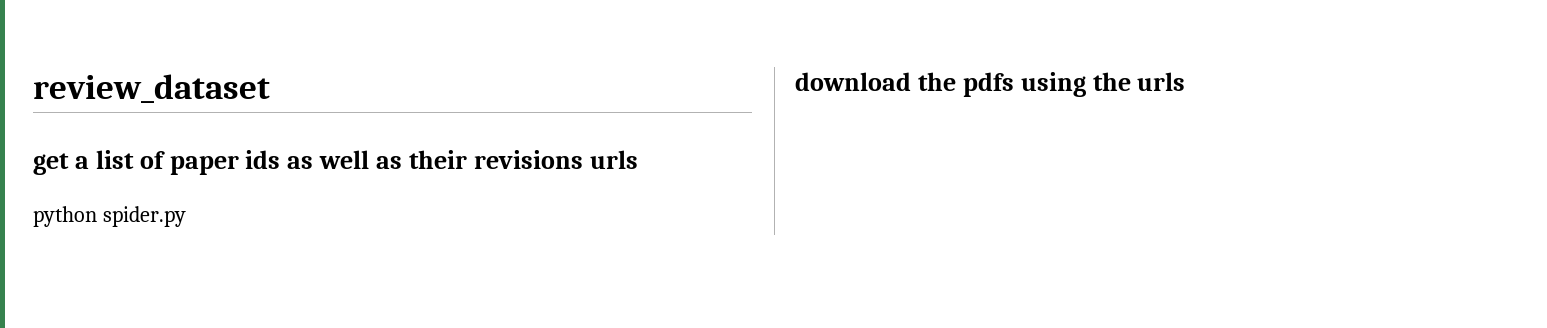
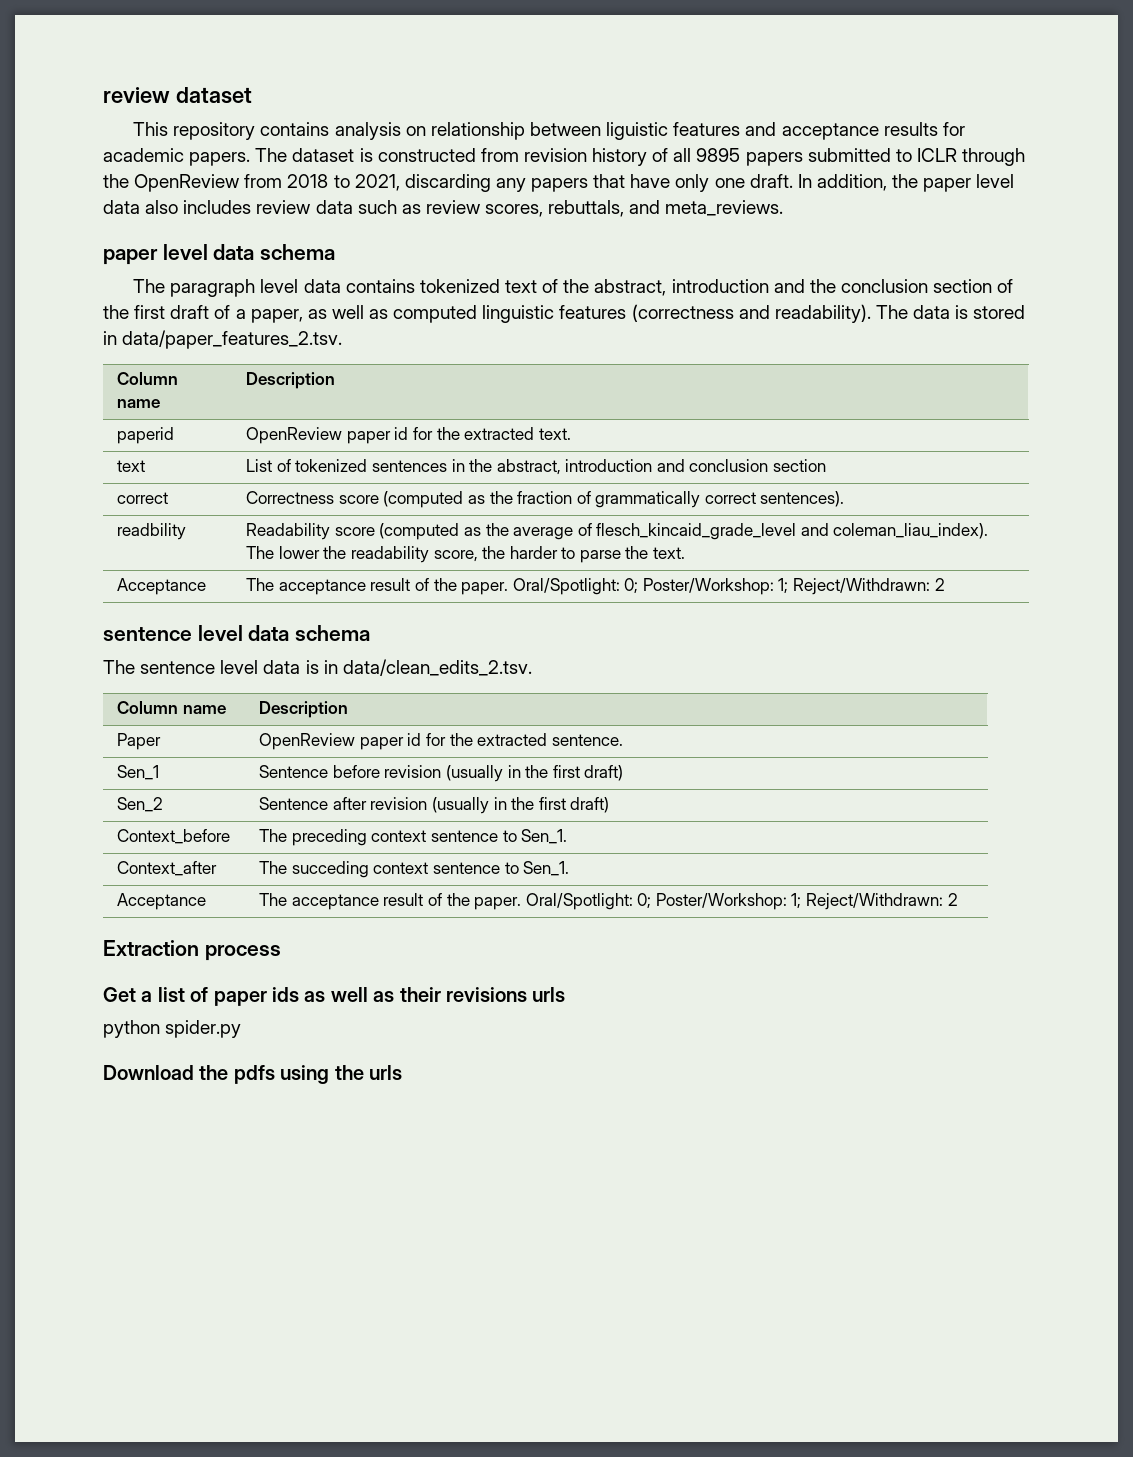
[33,74,270,103] [33,153,69,175] review_dataset // get -> [103,87,252,104] [133,122,965,140] [103,148,1026,166] [103,174,1015,192] [103,200,784,217] [103,244,336,265] [133,279,1014,297] [103,304,1026,323] [103,330,343,349] [117,372,179,385] [117,399,161,408] [246,372,336,389] [117,427,175,444] [246,427,571,444] [117,460,146,472] [246,459,827,475] [117,492,169,504] [246,491,845,508] [117,523,187,540] [246,523,989,540] [246,546,686,563] [117,578,207,595] [246,578,945,595] [103,625,371,641] [103,659,532,676] [117,701,226,714] [259,701,349,718] [117,733,162,750] [259,733,623,750] [117,765,160,780] [259,765,624,782] [117,797,164,812] [259,797,610,814] [117,829,231,844] [259,829,568,846] [117,861,218,876] [259,861,570,878] [117,893,207,910] [259,893,958,910] [103,940,281,961] [103,987,136,1002] review dataset // This repository contains analysis on relationship between liguistic features and acceptance results for academic papers. The dataset is constructed from revision history of all 9895 papers submitted to ICLR through the OpenReview from 2018 to 2021, discarding any papers that have only one draft. In addition, the paper level data also includes review data such as review scores, rebuttals, and meta_reviews. // paper level data schema // The paragraph level data contains tokenized text of the abstract, introduction and the conclusion section of the first draft of a paper, as well as computed linguistic features (correctness and readability). The data is stored in data/paper_features_2.tsv. // Column name | Description // paperid | OpenReview paper id for the extracted text. // text | List of tokenized sentences in the abstract, introduction and conclusion section // correct | Correctness score (computed as the fraction of grammatically correct sentences). // readbility | Readability score (computed as the average of flesch_kincaid_grade_level and coleman_liau_index). The lower the readability score, the harder to parse the text. // Acceptance | The acceptance result of the paper. Oral/Spotlight: 0; Poster/Workshop: 1; Reject/Withdrawn: 2 // sentence level data schema // The sentence level data is in data/clean_edits_2.tsv. // Column name | Description // Paper | OpenReview paper id for the extracted sentence. // Sen_1 | Sentence before revision (usually in the first draft) // Sen_2 | Sentence after revision (usually in the first draft) // Context_before | The preceding context sentence to Sen_1. // Context_after | The succeding context sentence to Sen_1. // Acceptance | The acceptance result of the paper. Oral/Spotlight: 0; Poster/Workshop: 1; Reject/Withdrawn: 2 // Extraction process // Get
[795,72,911,91] download -> [103,1065,194,1080] Download

